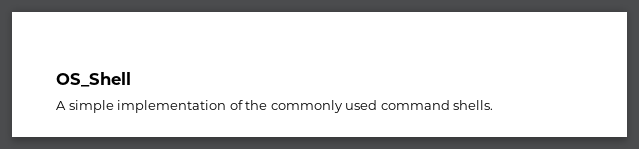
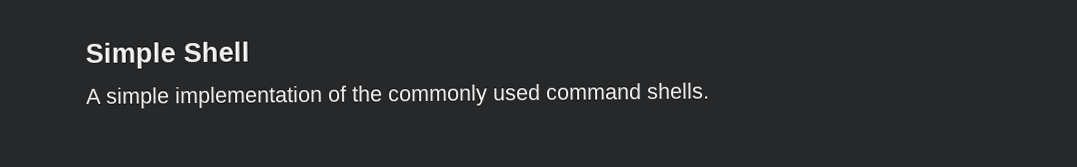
[56,72,131,87] OS_Shell -> [85,41,250,69] Simple Shell

